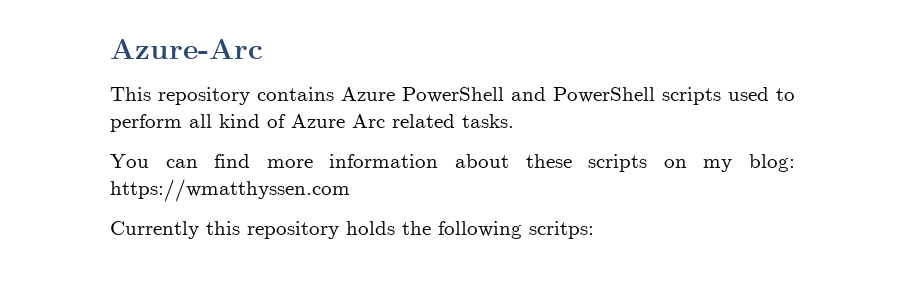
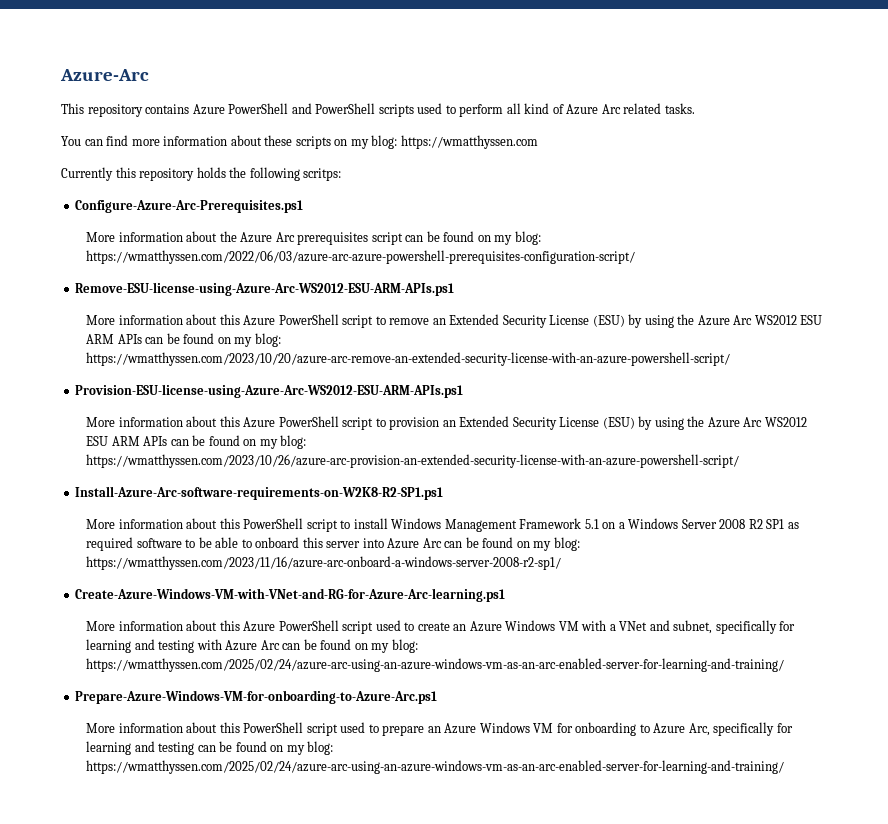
(594, 230) none -> [75,200,304,213] [86,231,541,245] [86,250,636,264] [75,282,455,296] [86,314,823,328] [86,333,281,347] [86,352,731,366] [75,384,464,398] [86,416,807,430] [86,435,307,449] [86,454,740,468] [75,486,444,500] [86,518,799,532] [86,537,580,551] [86,556,562,570] [75,588,506,602] [86,620,796,634] [86,639,418,653] [86,658,785,672] [75,690,438,704] [86,722,793,736] [86,741,334,755] [86,760,785,774] // Configure-Azure-Arc-Prerequisites.ps1 // More information about the Azure Arc prerequisites script can be found on my blog: https://wmatthyssen.com/2022/06/03/azure-arc-azure-powershell-prerequisites-configuration-script/ // Remove-ESU-license-using-Azure-Arc-WS2012-ESU-ARM-APIs.ps1 // More information about this Azure PowerShell script to remove an Extended Security License (ESU) by using the Azure Arc WS2012 ESU ARM APIs can be found on my blog: https://wmatthyssen.com/2023/10/20/azure-arc-remove-an-extended-security-license-with-an-azure-powershell-script/ // Provision-ESU-license-using-Azure-Arc-WS2012-ESU-ARM-APIs.ps1 // More information about this Azure PowerShell script to provision an Extended Security License (ESU) by using the Azure Arc WS2012 ESU ARM APIs can be found on my blog: https://wmatthyssen.com/2023/10/26/azure-arc-provision-an-extended-security-license-with-an-azure-powershell-script/ // Install-Azure-Arc-software-requirements-on-W2K8-R2-SP1.ps1 // More information about this PowerShell script to install Windows Management Framework 5.1 on a Windows Server 2008 R2 SP1 as required software to be able to onboard this server into Azure Arc can be found on my blog: https://wmatthyssen.com/2023/11/16/azure-arc-onboard-a-windows-server-2008-r2-sp1/ // Create-Azure-Windows-VM-with-VNet-and-RG-for-Azure-Arc-learning.ps1 // More information about this Azure PowerShell script used to create an Azure Windows VM with a VNet and subnet, specifically for learning and testing with Azure Arc can be found on my blog: https://wmatthyssen.com/2025/02/24/azure-arc-using-an-azure-windows-vm-as-an-arc-enabled-server-for-learning-and-training/ // Prepare-Azure-Windows-VM-for-onboarding-to-Azure-Arc.ps1 // More information about this PowerShell script used to prepare an Azure Windows VM for onboarding to Azure Arc, specifically for learning and testing can be found on my blog: https://wmatthyssen.com/2025/02/24/azure-arc-using-an-azure-windows-vm-as-an-arc-enabled-server-for-learning-and-training/

